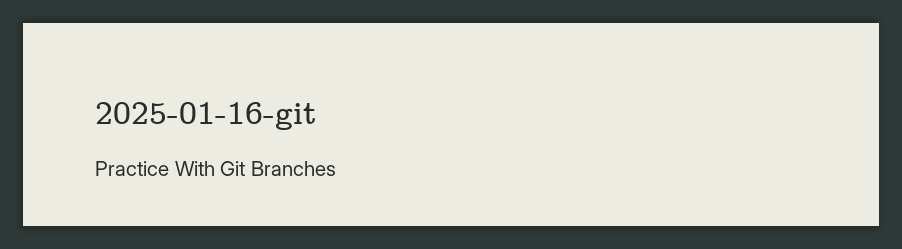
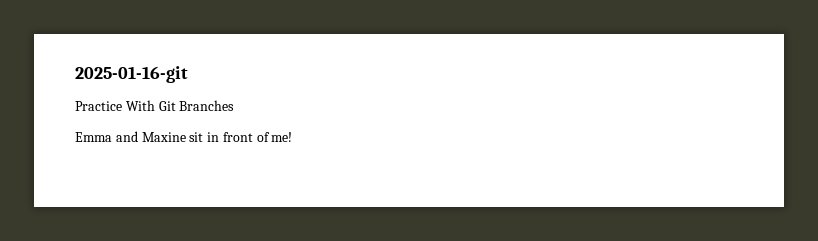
(336, 168) none -> [75,131,293,142] // Emma and Maxine sit in front of me!

